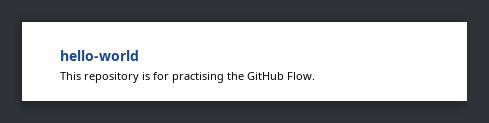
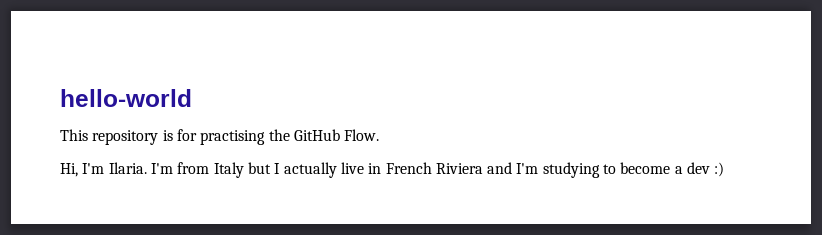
(315, 76) none -> [60,162,725,178] // Hi, I'm Ilaria. I'm from Italy but I actually live in French Riviera and I'm studying to become a dev :)

